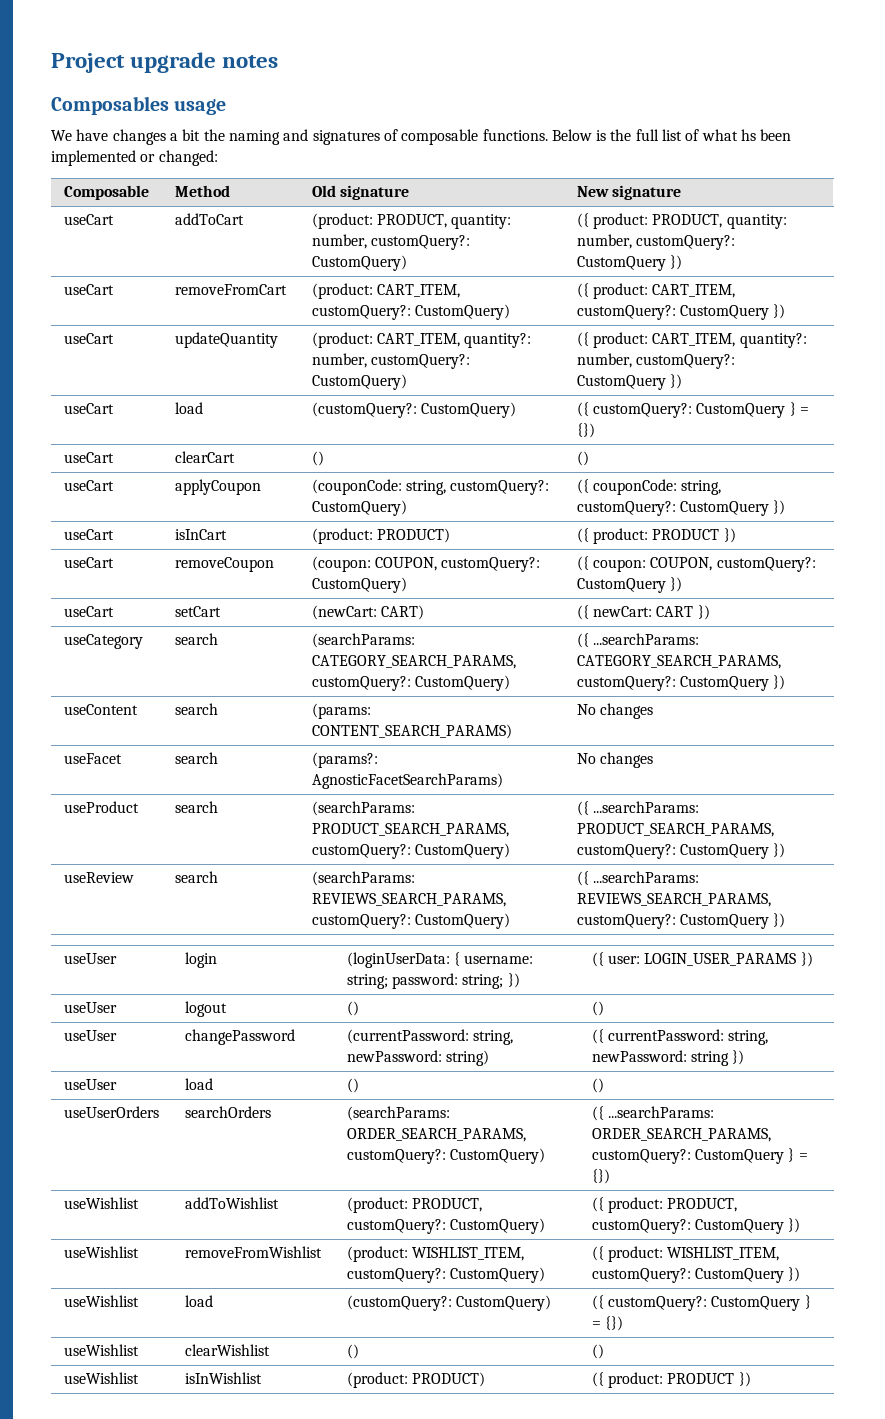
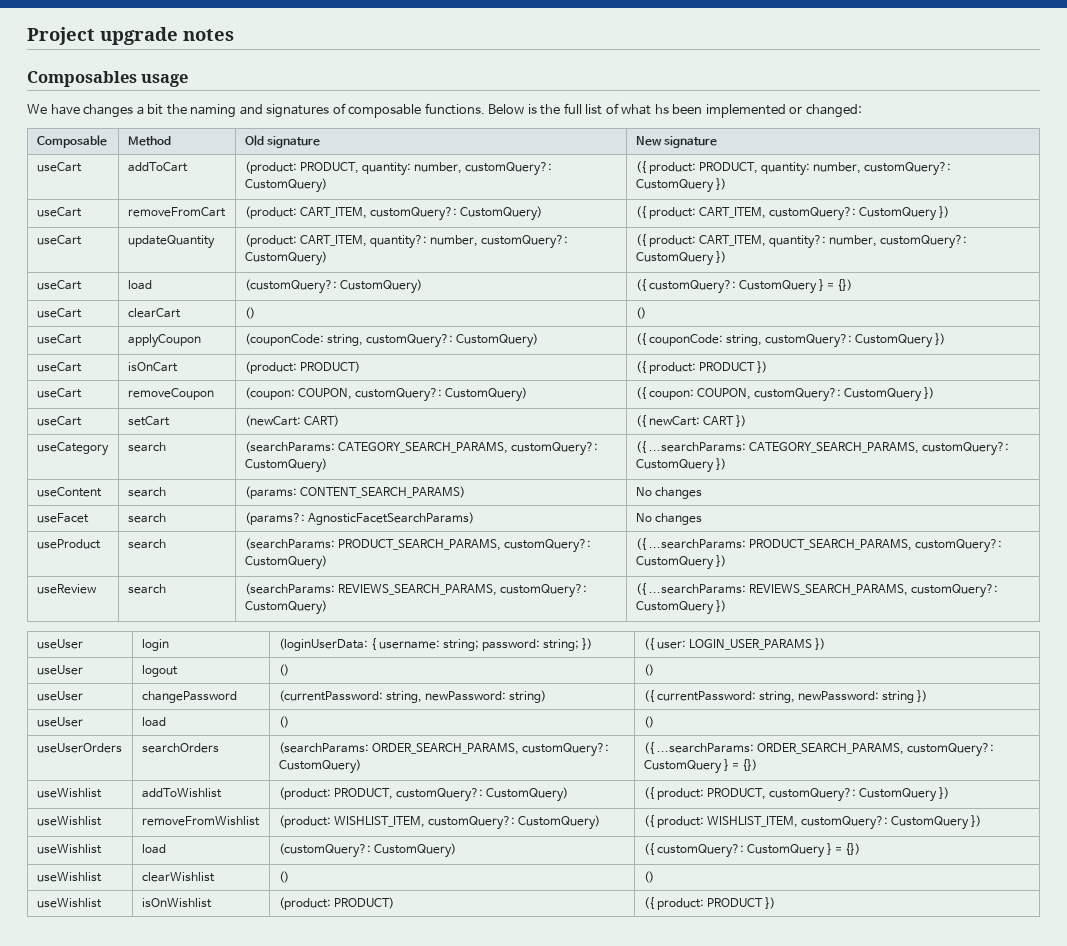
[174,529,227,540] isInCart -> [127,362,178,372] isOnCart
[184,1372,262,1384] isInWishlist -> [141,898,212,908] isOnWishlist

